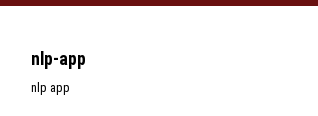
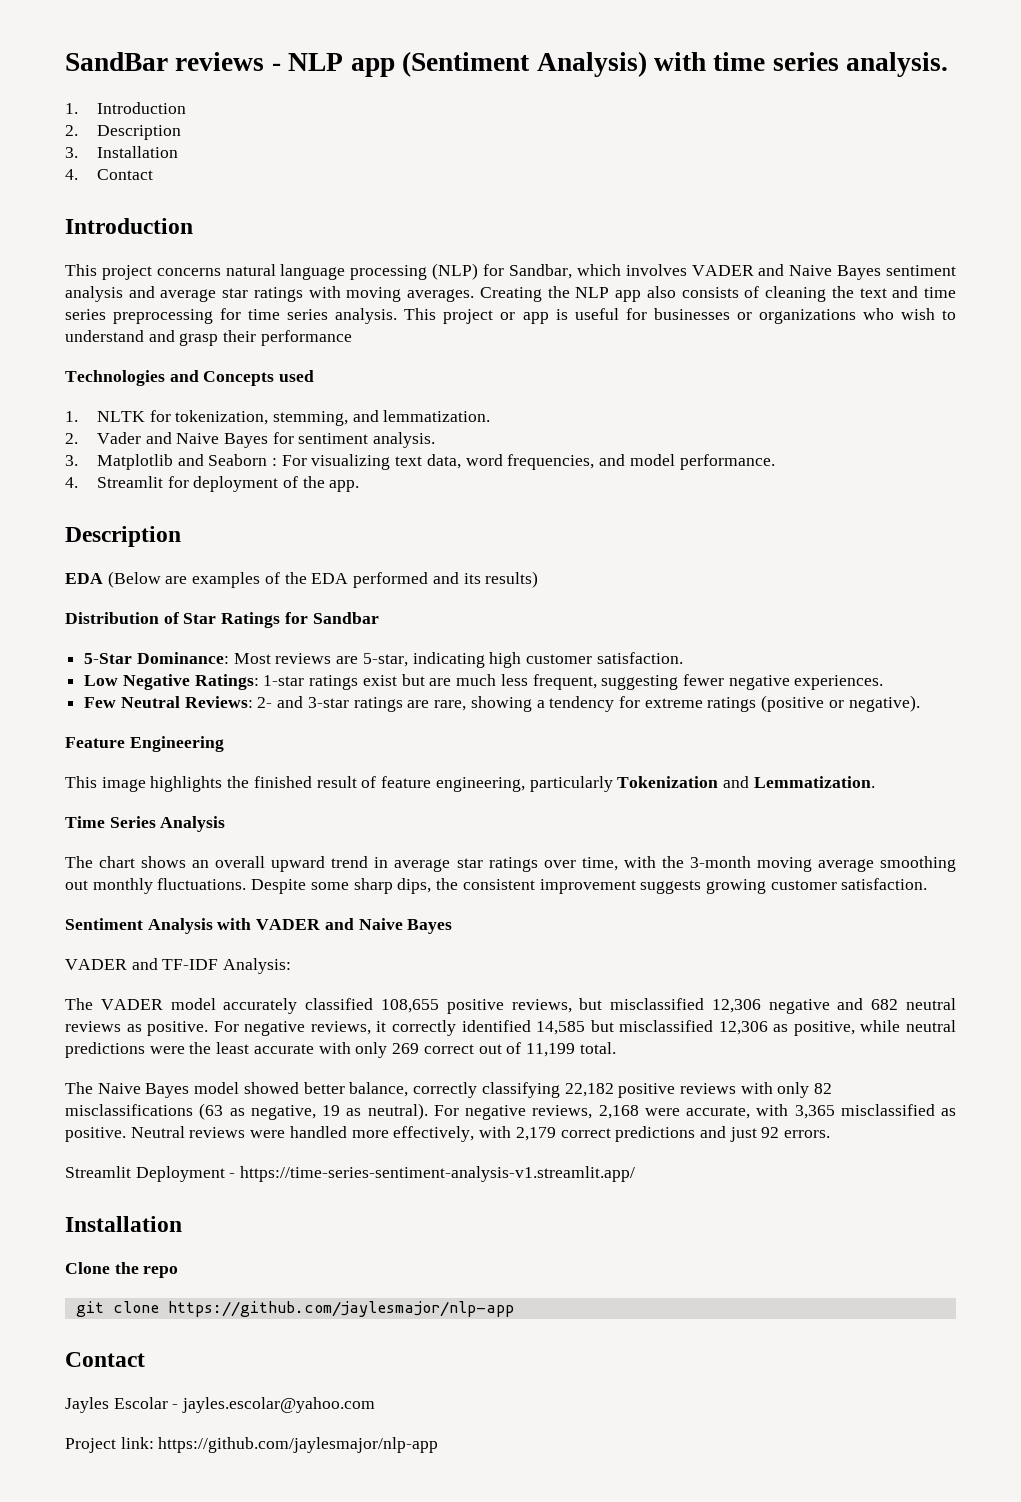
[31,51,86,69] [31,82,71,95] nlp-app // nlp app -> [65,51,949,77] [65,102,186,114] [65,125,181,140] [65,146,178,158] [65,169,153,180] [65,218,193,234] [65,263,957,280] [65,286,956,302] [65,308,956,324] [65,330,352,346] [65,370,315,386] [65,410,491,426] [65,432,436,448] [65,454,775,470] [65,476,360,492] [65,526,181,547] [65,571,539,588] [65,612,379,628] [84,652,683,668] [84,674,884,690] [84,695,920,712] [65,736,224,752] [65,776,875,792] [65,816,226,832] [65,856,956,872] [65,878,928,894] [65,918,453,934] [65,958,292,974] [65,998,957,1014] [65,1020,956,1036] [65,1042,616,1058] [65,1082,833,1098] [65,1103,956,1120] [65,1126,831,1142] [65,1166,636,1182] [65,1216,182,1232] [65,1262,179,1278] [75,1301,514,1317] [65,1352,145,1367] [65,1397,376,1413] [65,1437,439,1453] SandBar reviews - NLP app (Sentiment Analysis) with time series analysis. // 1. Introduction // 2. Description // 3. Installation // 4. Contact // Introduction // This project concerns natural language processing (NLP) for Sandbar, which involves VADER and Naive Bayes sentiment analysis and average star ratings with moving averages. Creating the NLP app also consists of cleaning the text and time series preprocessing for time series analysis. This project or app is useful for businesses or organizations who wish to understand and grasp their performance // Technologies and Concepts used // 1. NLTK for tokenization, stemming, and lemmatization. // 2. Vader and Naive Bayes for sentiment analysis. // 3. Matplotlib and Seaborn : For visualizing text data, word frequencies, and model performance. // 4. Streamlit for deployment of the app. // Description // EDA (Below are examples of the EDA performed and its results) // Distribution of Star Ratings for Sandbar // 5-Star Dominance: Most reviews are 5-star, indicating high customer satisfaction. // Low Negative Ratings: 1-star ratings exist but are much less frequent, suggesting fewer negative experiences. // Few Neutral Reviews: 2- and 3-star ratings are rare, showing a tendency for extreme ratings (positive or negative). // Feature Engineering // This image highlights the finished result of feature engineering, particularly Tokenization and Lemmatization. // Time Series Analysis // The chart shows an overall upward trend in average star ratings over time, with the 3-month moving average smoothing out monthly fluctuations. Despite some sharp dips, the consistent improvement suggests growing customer satisfaction. // Sentiment Analysis with VADER and Naive Bayes // VADER and TF-IDF Analysis: // The VADER model accurately classified 108,655 positive reviews, but misclassified 12,306 negative and 682 neutral reviews as positive. For negative reviews, it correctly identified 14,585 but misclassified 12,306 as positive, while neutral predictions were the least accurate with only 269 correct out of 11,199 total. // The Naive Bayes model showed better balance, correctly classifying 22,182 positive reviews with only 82 misclassifications (63 as negative, 19 as neutral). For negative reviews, 2,168 were accurate, with 3,365 misclassified as positive. Neutral reviews were handled more effectively, with 2,179 correct predictions and just 92 errors. // Streamlit Deployment - https://time-series-sentiment-analysis-v1.streamlit.app/ // Installation // Clone the repo // git clone https://github.com/jaylesmajor/nlp-app // Contact // Jayles Escolar - jayles.escolar@yahoo.com // Project link: https://github.com/jaylesmajor/nlp-app

